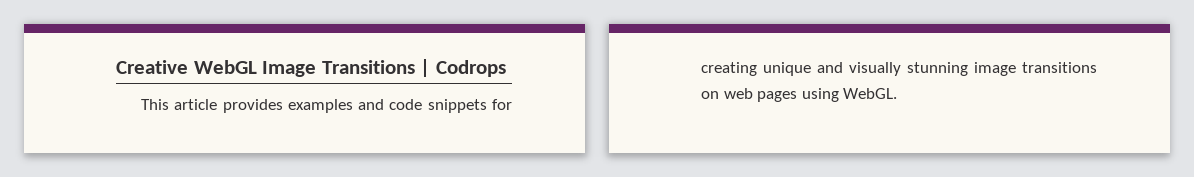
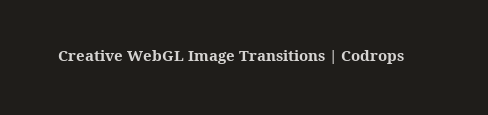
[141,99,512,113] [701,62,1097,76] [701,88,898,102] // This article provides examples and code snippets for creating unique and visually stunning image transitions on web pages using WebGL. -> (405, 57) none

